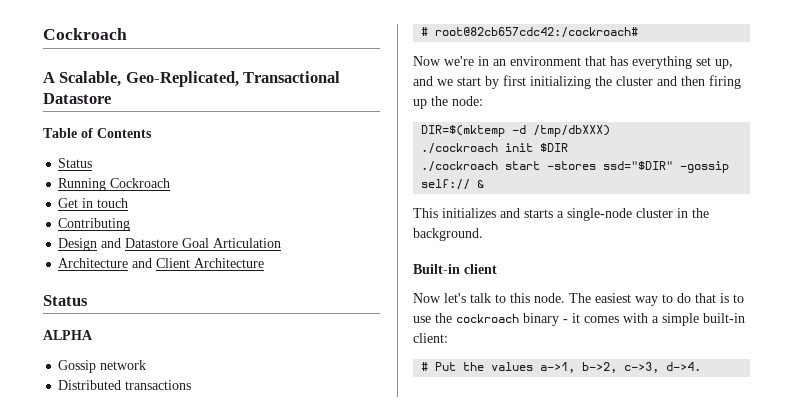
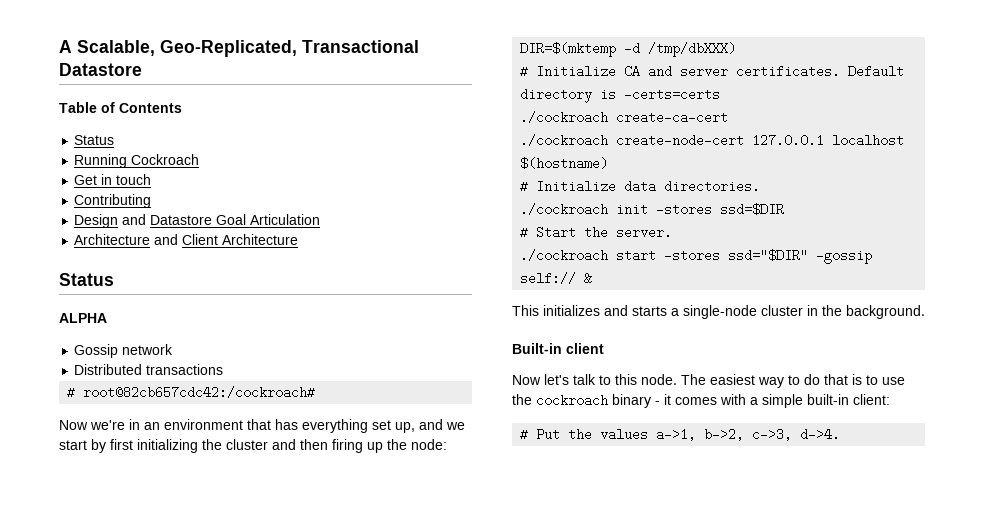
[43,28,127,40] Cockroach // -> (59, 46) none
[421,143,569,154] ./cockroach init $DIR -> [520,65,905,78] [520,88,721,103] [520,111,729,124] [520,134,905,147] [520,157,609,170] [520,180,761,193] [520,203,785,216] [520,226,673,239] # Initialize CA and server certificates. Default directory is -certs=certs // ./cockroach create-ca-cert // ./cockroach create-node-cert 127.0.0.1 localhost $(hostname) // # Initialize data directories. // ./cockroach init -stores ssd=$DIR // # Start the server.

